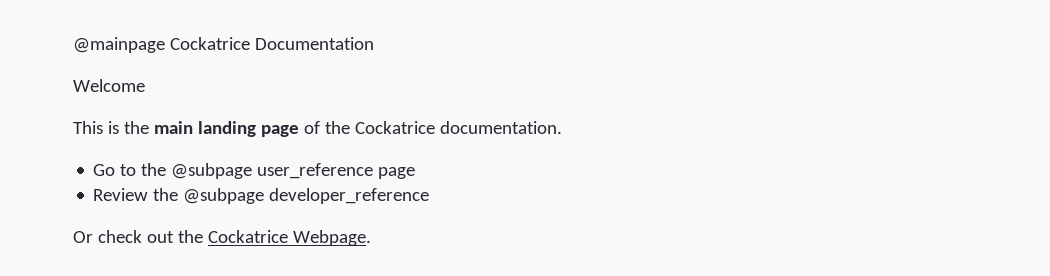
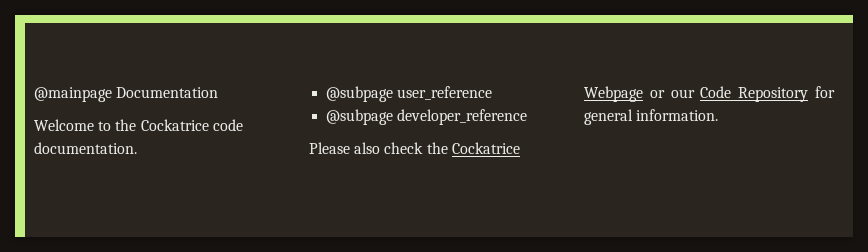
[169,37,250,50] Cockatrice -> (112, 94) none
[73,121,435,137] // This is the main landing page of the Cockatrice -> [98,119,243,131] to the Cockatrice code
[93,163,167,176] Go to the -> (137, 148) none
[378,167,416,179] [93,188,179,201] page // Review the -> (493, 93) //
[73,230,371,246] Or check out the Cockatrice Webpage. -> [309,142,520,154] [584,86,835,102] [584,109,719,125] Please also check the Cockatrice Webpage or our Code Repository for general information.

